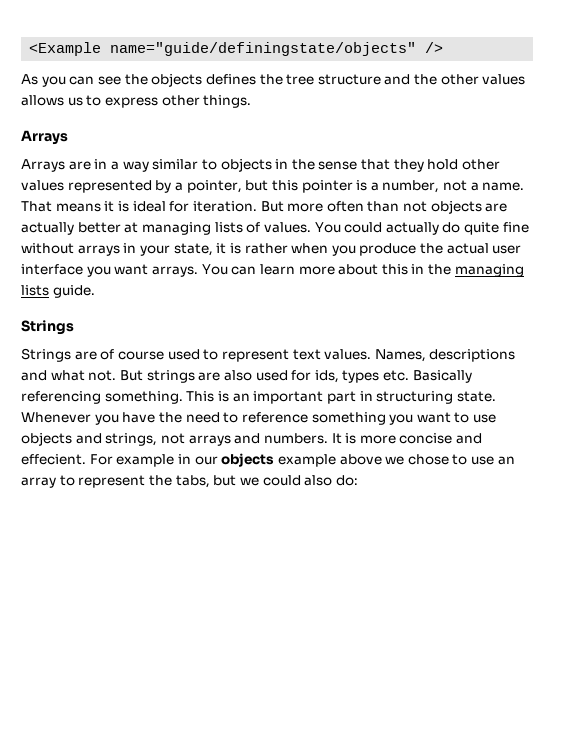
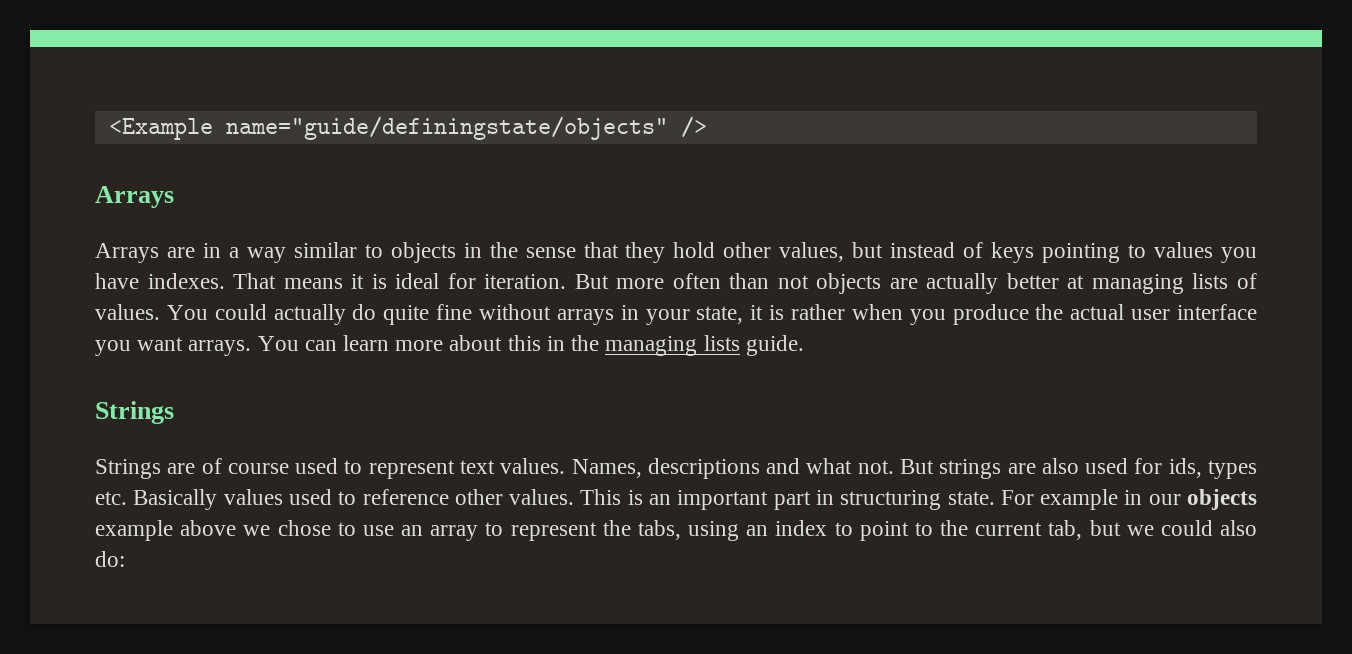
[21,73,526,87] [21,95,252,108] // As you can see the objects defines the tree structure and the other values allows us to express other things. -> (707, 127) none
[21,180,525,193] values represented by a pointer, but this pointer is a number, not a name. -> [779,242,1257,263] [95,273,225,289] values, but instead of keys pointing to values you have indexes.
[21,391,183,404] referencing something. -> [223,489,575,505] values used to reference other values.
[21,412,497,425] [21,432,483,446] [21,454,86,465] Whenever you have the need to reference something you want to use objects and strings, not arrays and numbers. It is more concise and effecient. -> (995, 498) none
(210, 481) none -> [688,520,1083,541] using an index to point to the current tab,

